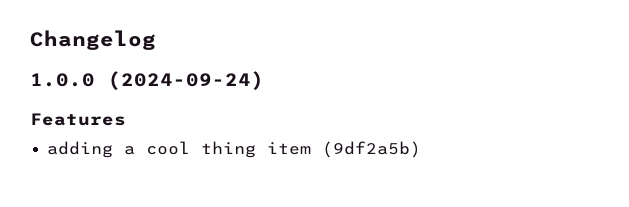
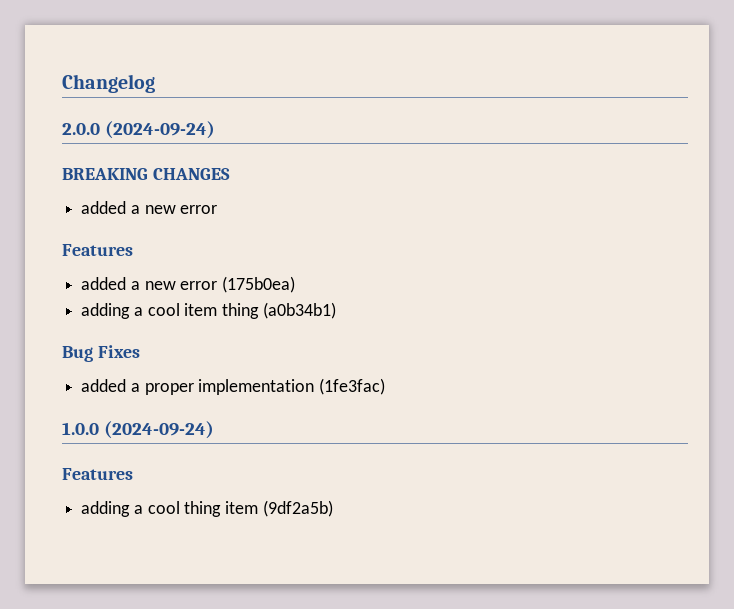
(156, 40) none -> [62,121,215,139] [62,168,230,180] [81,201,218,214] [62,244,133,256] [81,276,296,293] [81,302,336,319] [62,345,140,362] [81,378,386,395] // 2.0.0 (2024-09-24) // BREAKING CHANGES // added a new error // Features // added a new error (175b0ea) // adding a cool item thing (a0b34b1) // Bug Fixes // added a proper implementation (1fe3fac)

